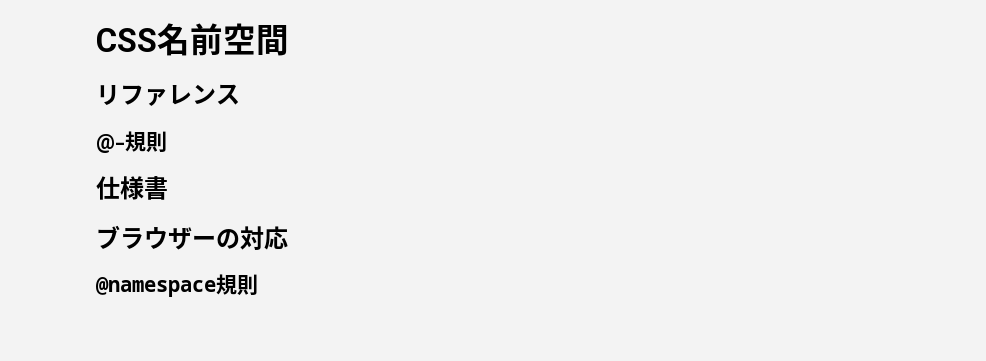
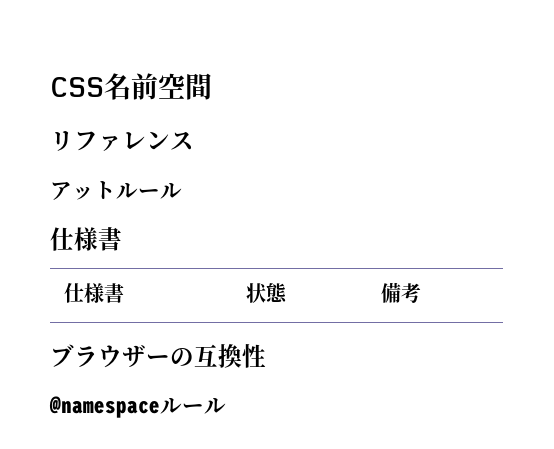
[96,131,167,153] [96,176,168,200] @-規則 // 仕様書 -> [50,181,182,200] [50,227,122,251] [64,282,125,303] [246,283,289,303] [381,282,422,303] アットルール // 仕様書 // 仕様書 | 状態 | 備考
[240,226,288,250] 対応 -> [194,344,266,368] 互換性
[216,274,258,296] 規則 -> [160,398,226,414] ルール

